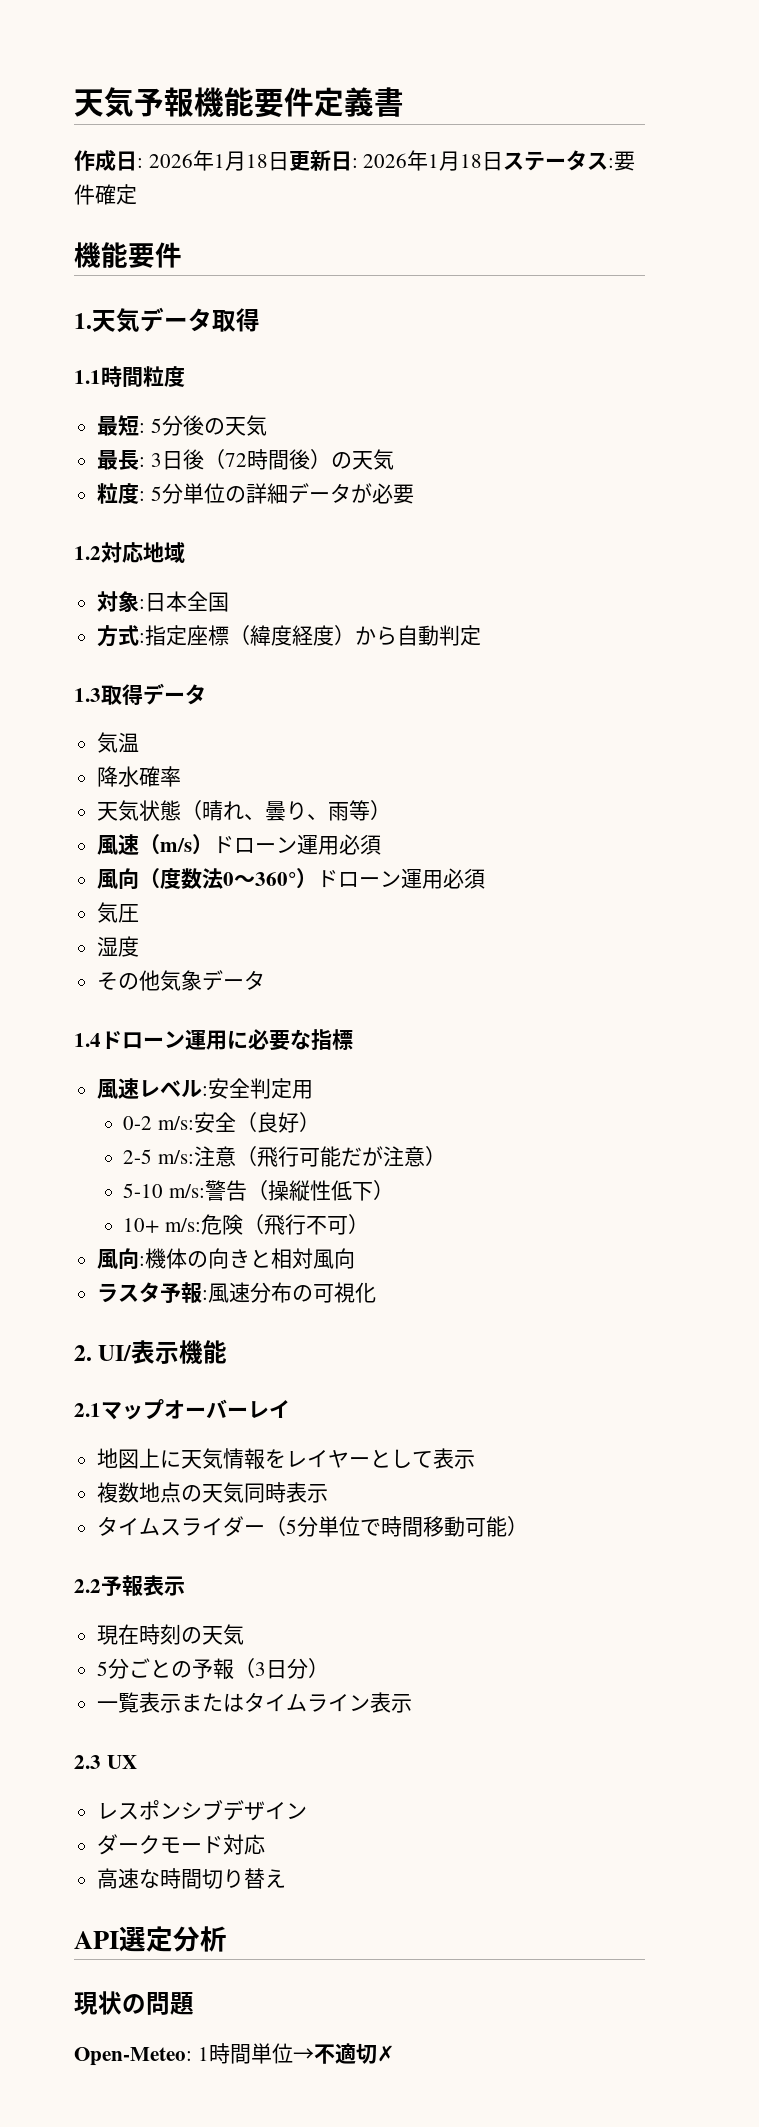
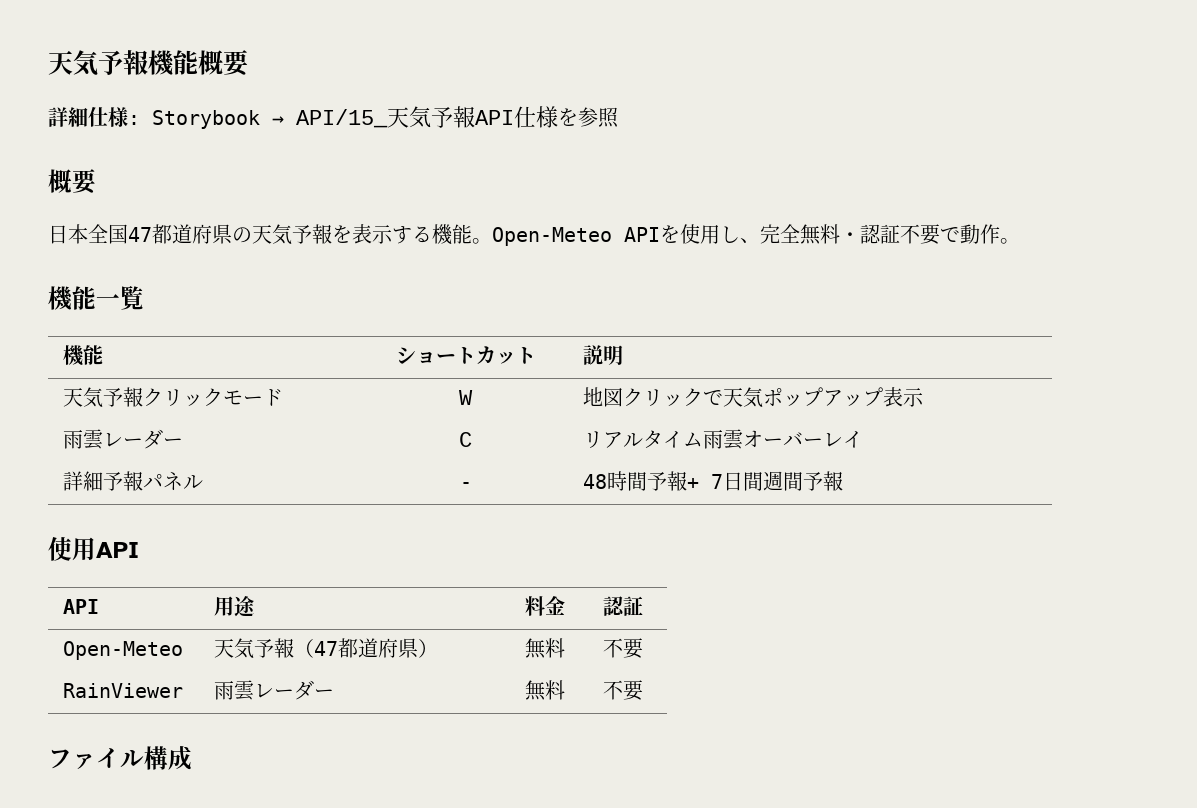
[254,87,404,118] [74,149,636,172] [74,184,137,205] [74,242,182,268] [74,307,260,333] [74,366,185,387] [97,415,267,436] [97,449,394,470] [97,483,414,504] [74,542,185,563] [97,591,230,612] [97,625,482,647] [74,683,206,705] [97,732,140,753] [97,766,182,787] [97,800,392,821] [97,834,382,855] [97,868,486,889] [97,902,140,923] [97,936,140,957] [97,970,266,991] [74,1029,353,1051] [97,1078,314,1099] [123,1112,321,1133] [123,1146,447,1167] [123,1180,395,1201] [123,1214,370,1235] [97,1248,356,1269] [97,1282,377,1303] [74,1340,228,1364] [74,1399,290,1420] [97,1448,476,1470] [97,1482,329,1503] [97,1516,529,1537] [74,1575,185,1596] [97,1624,245,1645] [97,1658,330,1680] [97,1692,413,1713] [74,1755,137,1769] [97,1800,308,1821] [97,1834,266,1855] [97,1868,287,1889] [74,1926,227,1952] [74,1991,194,2015] [74,2043,395,2066] 要件定義書 // 作成日: 2026年1月18日更新日: 2026年1月18日ステータス:要件確定 // 機能要件 // 1.天気データ取得 // 1.1時間粒度 // 最短: 5分後の天気 // 最長: 3日後（72時間後）の天気 // 粒度: 5分単位の詳細データが必要 // 1.2対応地域 // 対象:日本全国 // 方式:指定座標（緯度経度）から自動判定 // 1.3取得データ // 気温 // 降水確率 // 天気状態（晴れ、曇り、雨等） // 風速（m/s）ドローン運用必須 // 風向（度数法0～360°）ドローン運用必須 // 気圧 // 湿度 // その他気象データ // 1.4ドローン運用に必要な指標 // 風速レベル:安全判定用 // 0-2 m/s:安全（良好） // 2-5 m/s:注意（飛行可能だが注意） // 5-10 m/s:警告（操縦性低下） // 10+ m/s:危険（飛行不可） // 風向:機体の向きと相対風向 // ラスタ予報:風速分布の可視化 // 2. UI/表示機能 // 2.1マップオーバーレイ // 地図上に天気情報をレイヤーとして表示 // 複数地点の天気同時表示 // タイムスライダー（5分単位で時間移動可能） // 2.2予報表示 // 現在時刻の天気 // 5分ごとの予報（3日分） // 一覧表示またはタイムライン表示 // 2.3 UX // レスポンシブデザイン // ダークモード対応 // 高速な時間切り替え // API選定分析 // 現状の問題 // Open-Meteo: 1時間単位→不適切✗ -> [198,50,249,76] [48,106,619,129] [48,169,97,194] [48,224,1020,246] [48,286,144,311] [63,345,104,366] [395,346,536,364] [583,345,624,365] [63,387,284,408] [459,390,473,405] [583,387,925,408] [63,429,184,450] [459,432,472,447] [583,429,864,450] [63,471,204,491] [459,482,472,489] [583,471,844,491] [48,537,139,561] [63,599,100,614] [214,596,256,617] [525,596,566,616] [603,596,644,616] [63,641,184,660] [214,638,439,659] [525,638,566,659] [603,638,644,659] [63,683,184,698] [214,680,335,701] [525,680,566,701] [603,680,644,701] [48,746,192,770] 概要 // 詳細仕様: Storybook → API/15_天気予報API仕様を参照 // 概要 // 日本全国47都道府県の天気予報を表示する機能。Open-Meteo APIを使用し、完全無料・認証不要で動作。 // 機能一覧 // 機能 | ショートカット | 説明 // 天気予報クリックモード | W | 地図クリックで天気ポップアップ表示 // 雨雲レーダー | C | リアルタイム雨雲オーバーレイ // 詳細予報パネル | - | 48時間予報+ 7日間週間予報 // 使用API // API | 用途 | 料金 | 認証 // Open-Meteo | 天気予報（47都道府県） | 無料 | 不要 // RainViewer | 雨雲レーダー | 無料 | 不要 // ファイル構成

